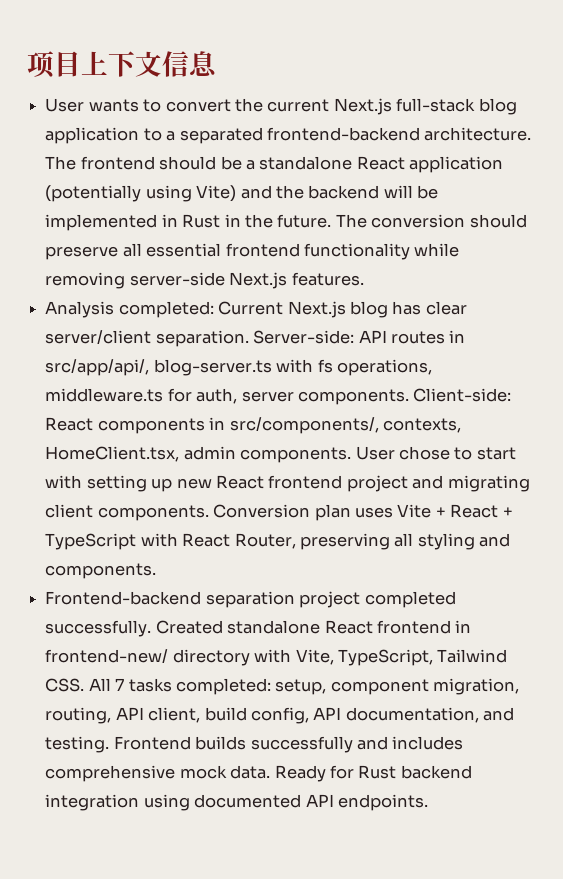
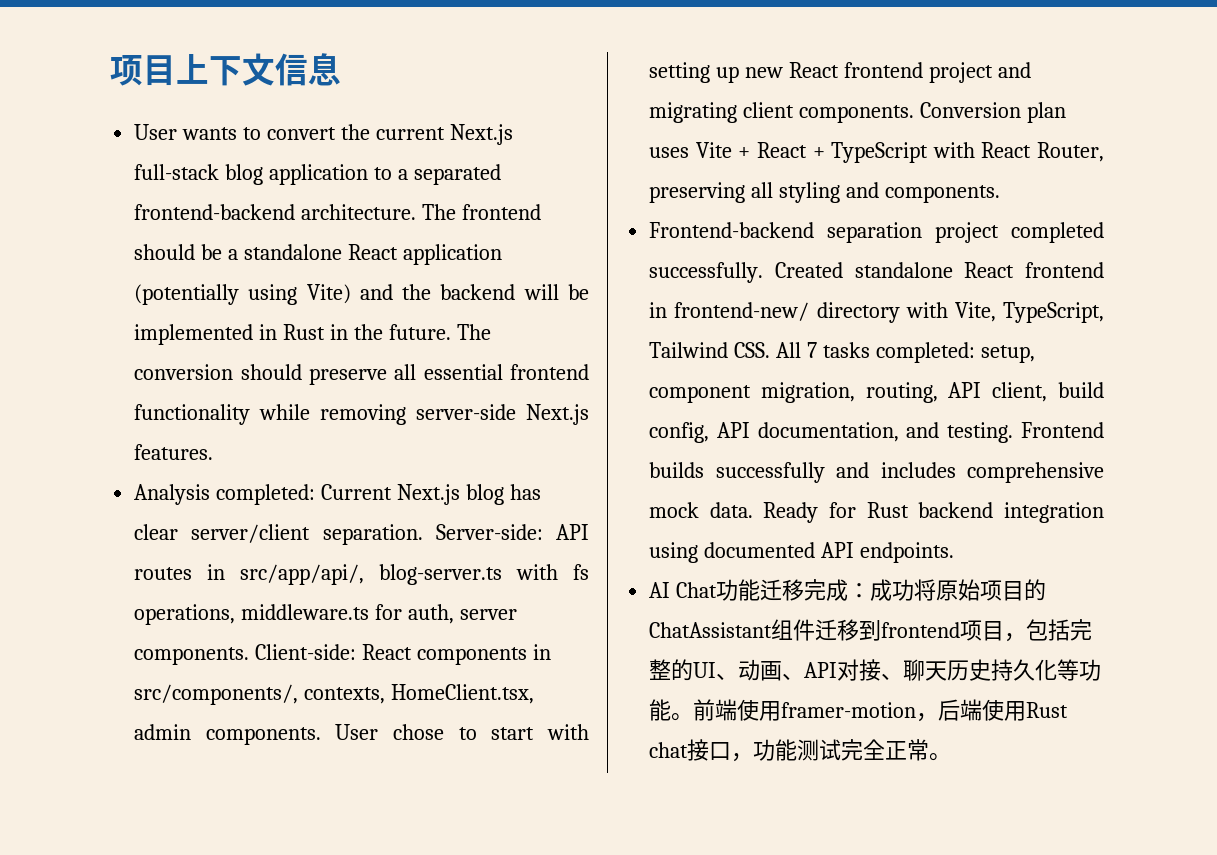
(428, 802) none -> [649,579,1047,601] [649,619,1093,642] [649,659,1102,681] [649,699,1069,722] [649,739,952,762] // AI Chat功能迁移完成：成功将原始项目的ChatAssistant组件迁移到frontend项目，包括完整的UI、动画、API对接、聊天历史持久化等功能。前端使用framer-motion，后端使用Rust chat接口，功能测试完全正常。

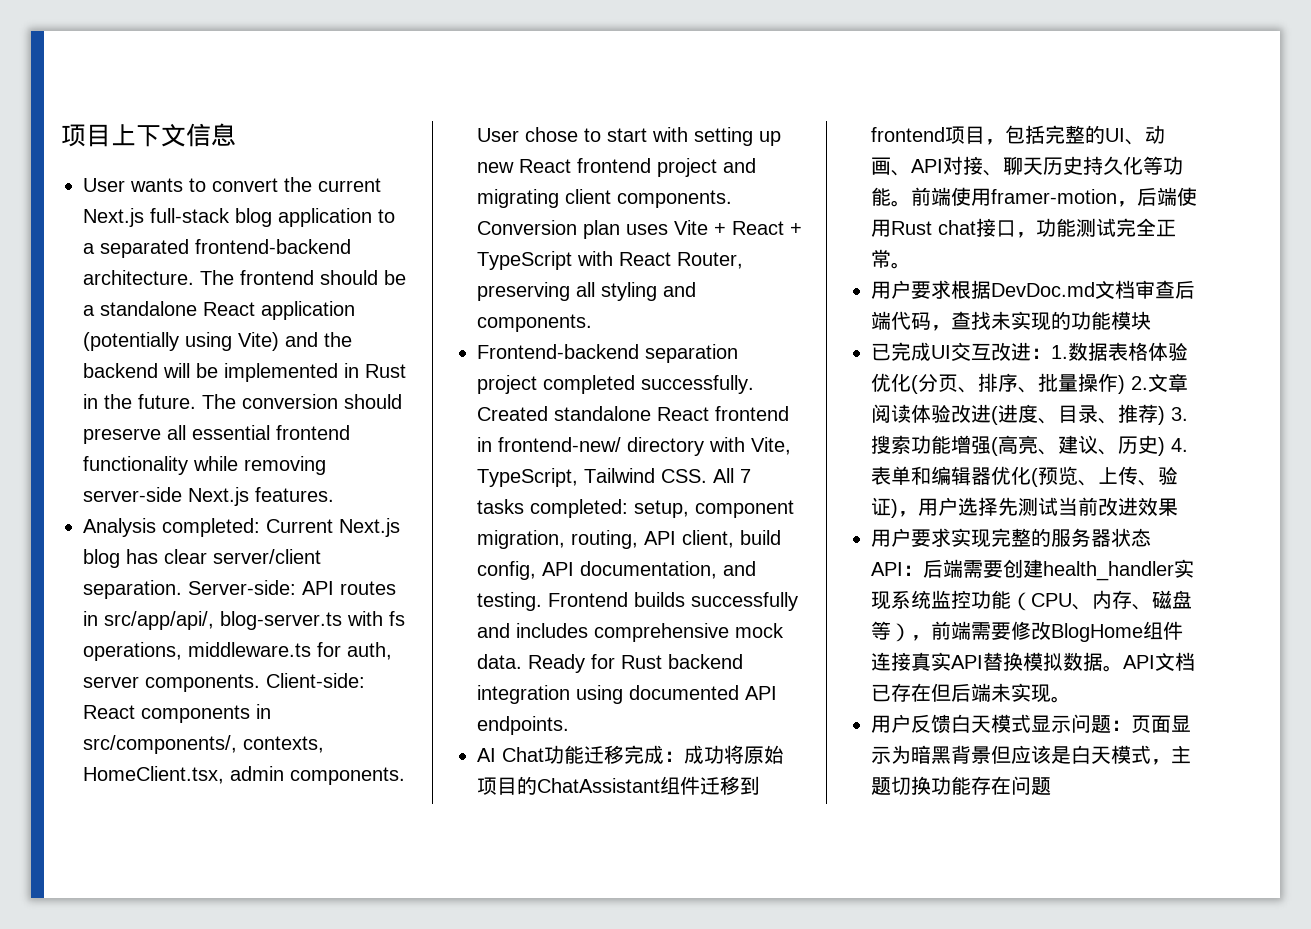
(952, 757) none -> [871,280,1195,299] [871,311,1151,331] [871,342,1188,361] [871,373,1188,394] [871,404,1188,425] [871,435,1188,456] [871,466,1178,487] [871,497,1178,518] [871,528,1151,548] [871,559,1194,581] [871,590,1192,611] [871,621,1183,642] [871,652,1195,672] [871,683,1071,703] [871,714,1191,734] [871,745,1191,765] [871,776,1051,795] // 用户要求根据DevDoc.md文档审查后端代码，查找未实现的功能模块 // 已完成UI交互改进：1.数据表格体验优化(分页、排序、批量操作) 2.文章阅读体验改进(进度、目录、推荐) 3.搜索功能增强(高亮、建议、历史) 4.表单和编辑器优化(预览、上传、验证)，用户选择先测试当前改进效果 // 用户要求实现完整的服务器状态API：后端需要创建health_handler实现系统监控功能（CPU、内存、磁盘等），前端需要修改BlogHome组件连接真实API替换模拟数据。API文档已存在但后端未实现。 // 用户反馈白天模式显示问题：页面显示为暗黑背景但应该是白天模式，主题切换功能存在问题

